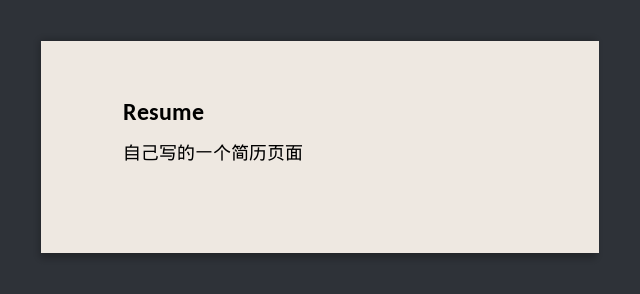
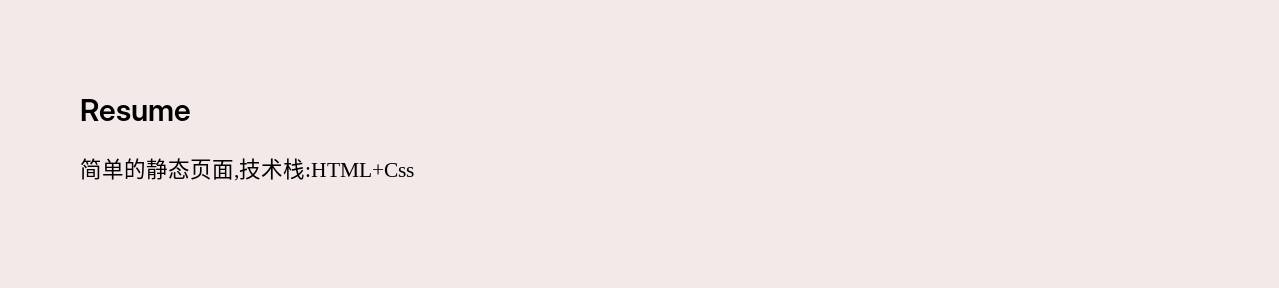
[123,144,303,161] 自己写的一个简历页面 -> [80,158,414,181] 简单的静态页面,技术栈:HTML+Css

